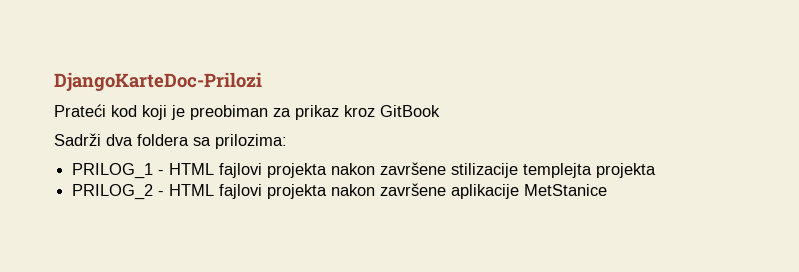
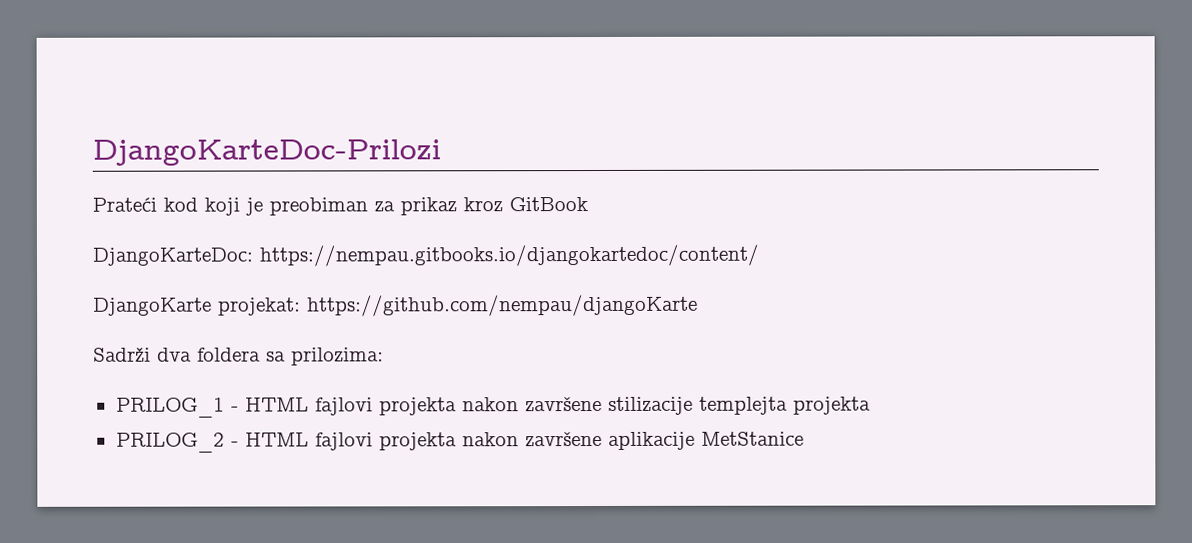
(440, 111) none -> [92,244,759,267] [93,294,698,317] // DjangoKarteDoc: https://nempau.gitbooks.io/djangokartedoc/content/ // DjangoKarte projekat: https://github.com/nempau/djangoKarte

